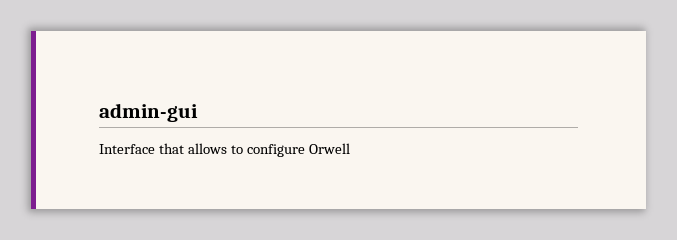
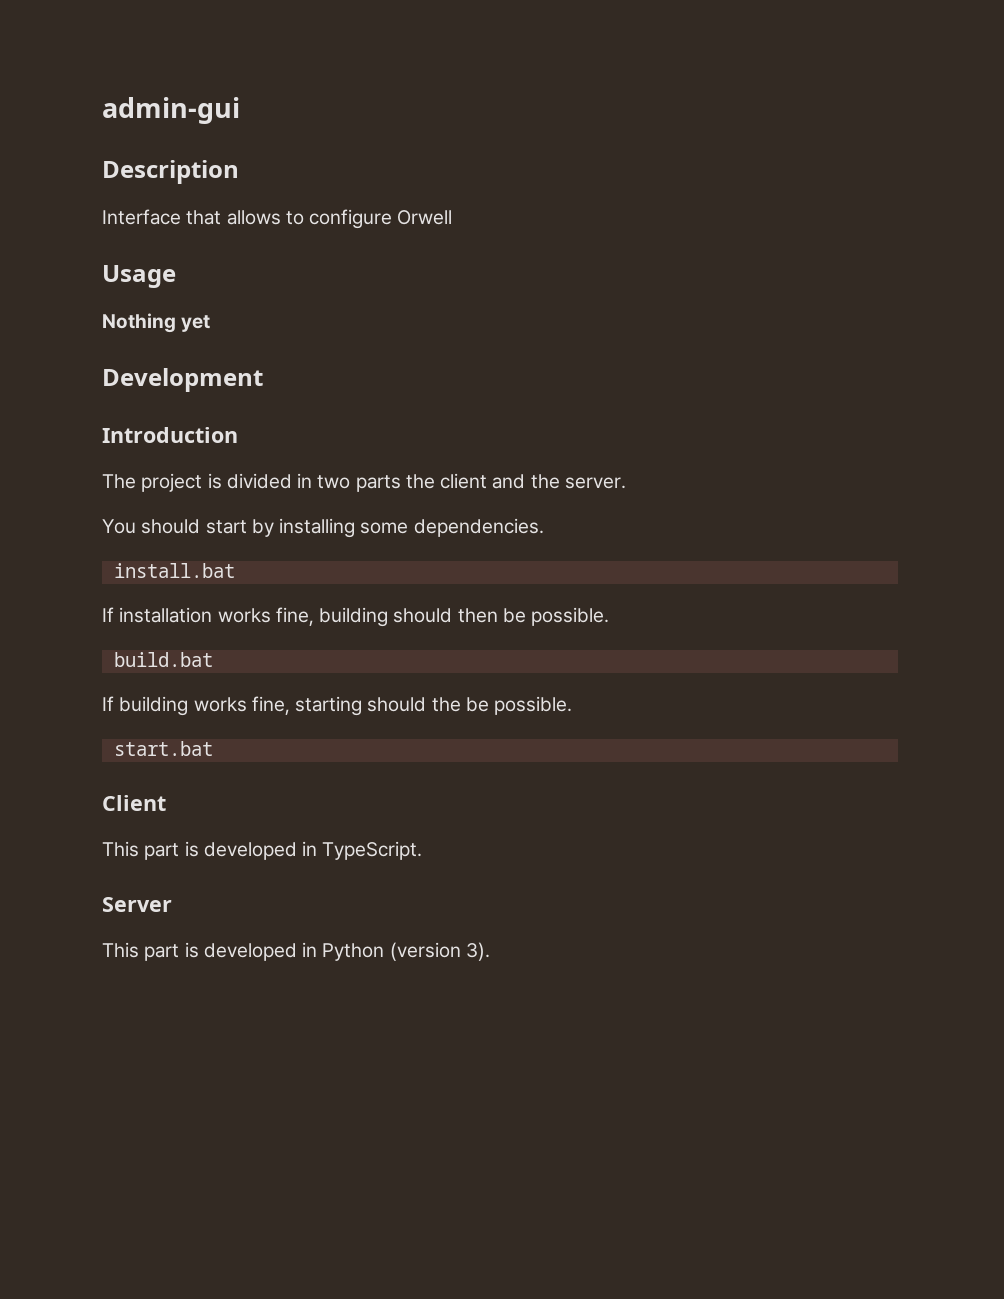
(198, 112) none -> [102,160,239,184] // Description
(350, 148) none -> [102,265,176,288] [102,313,211,333] [102,368,263,392] [102,427,238,443] [102,473,626,492] [102,518,544,538] [113,563,235,578] [102,607,610,627] [113,652,213,667] [102,696,573,716] [113,741,213,756] [102,795,166,811] [102,841,423,860] [102,897,172,912] [102,942,490,961] // Usage // Nothing yet // Development // Introduction // The project is divided in two parts the client and the server. // You should start by installing some dependencies. // install.bat // If installation works fine, building should then be possible. // build.bat // If building works fine, starting should the be possible. // start.bat // Client // This part is developed in TypeScript. // Server // This part is developed in Python (version 3).

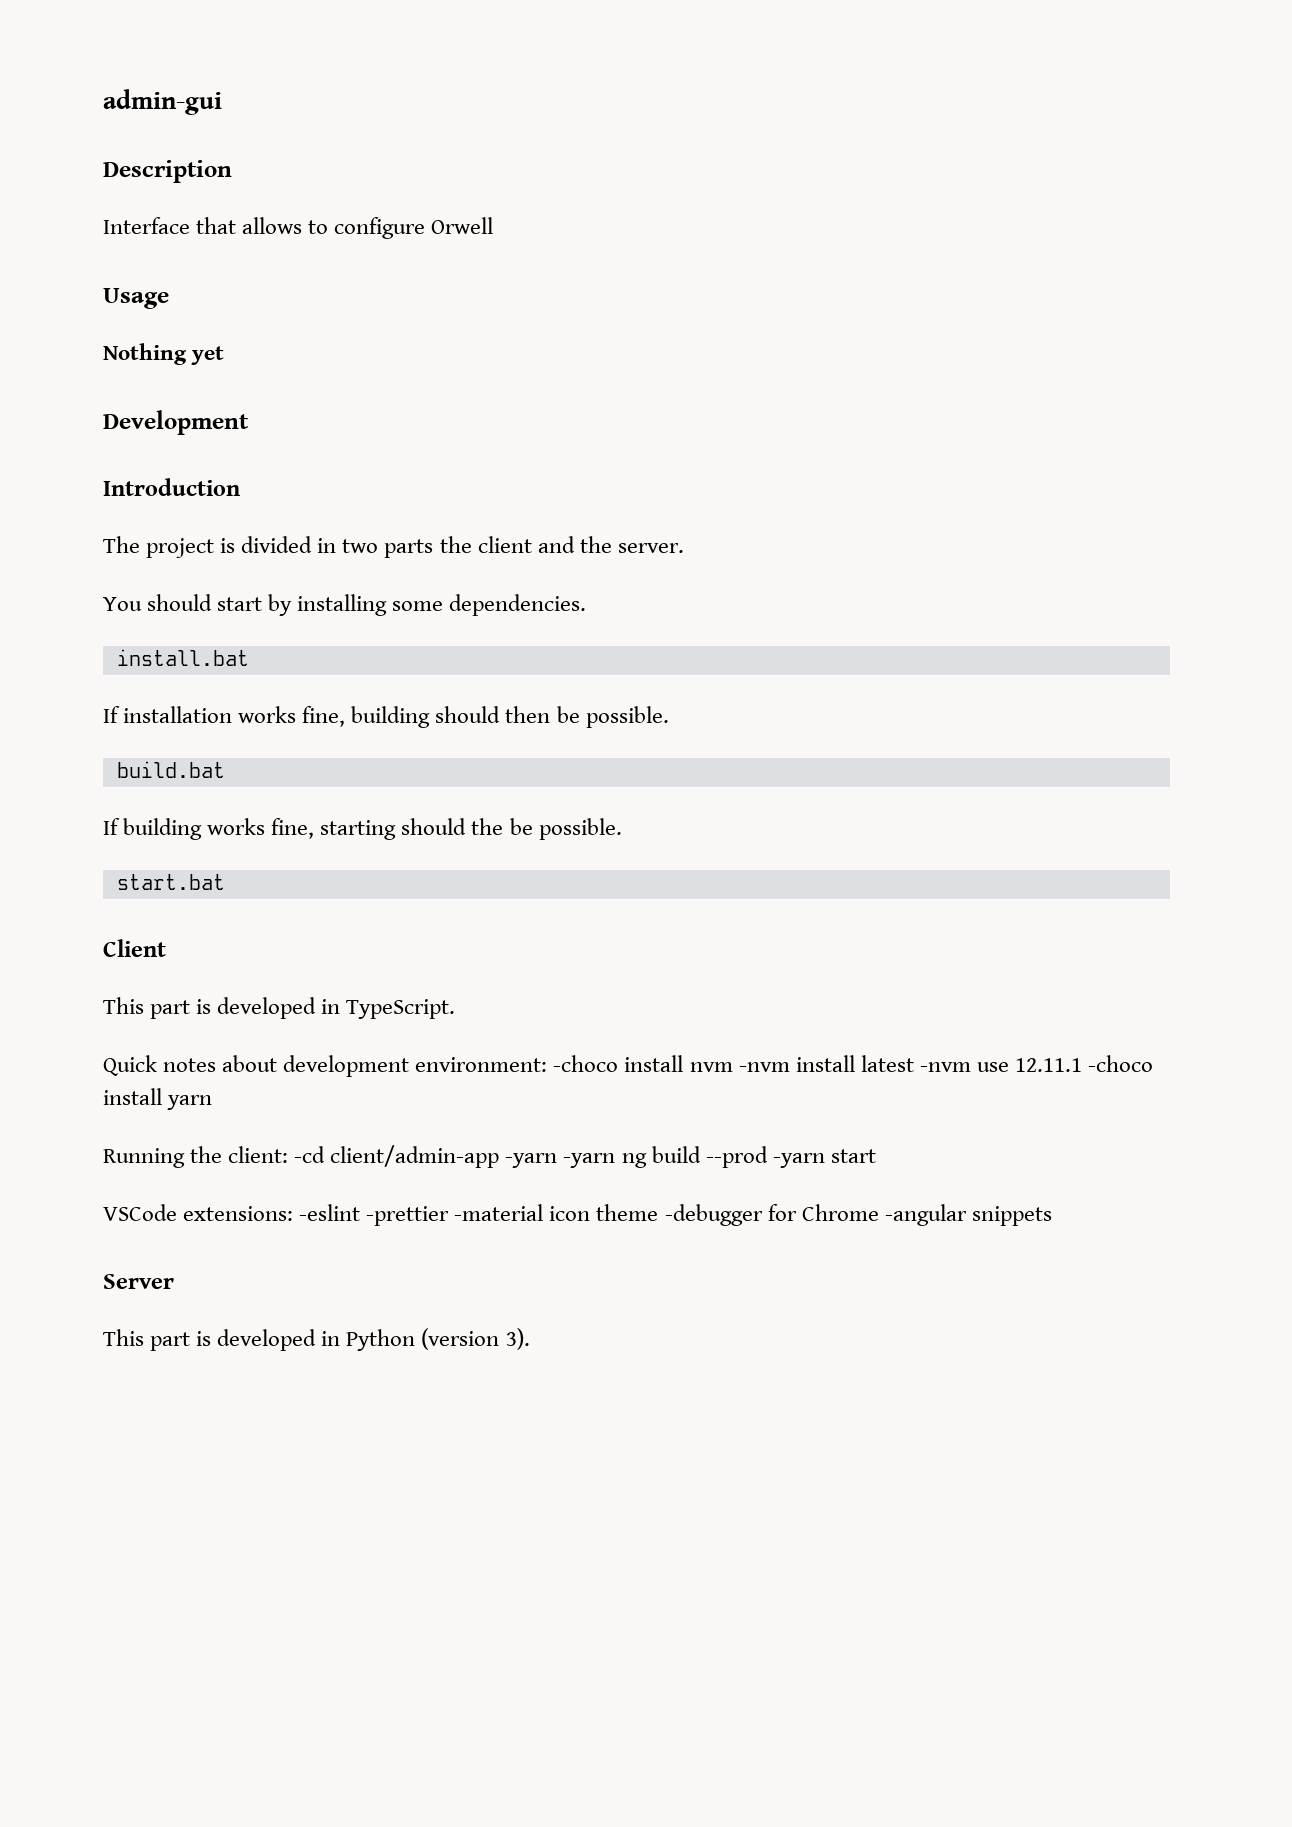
(423, 850) none -> [103,1055,1154,1077] [103,1088,213,1110] [103,1145,876,1168] [103,1204,1052,1226] // Quick notes about development environment: -choco install nvm -nvm install latest -nvm use 12.11.1 -choco install yarn // Running the client: -cd client/admin-app -yarn -yarn ng build --prod -yarn start // VSCode extensions: -eslint -prettier -material icon theme -debugger for Chrome -angular snippets

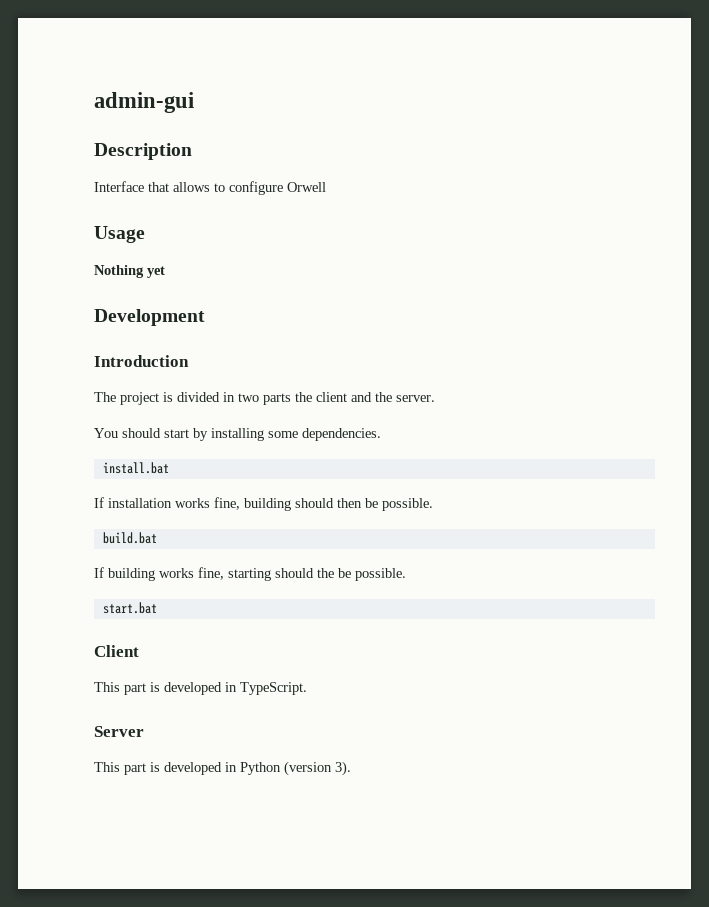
[103,1055,1154,1077] [103,1088,213,1110] [103,1145,876,1168] [103,1204,1052,1226] // Quick notes about development environment: -choco install nvm -nvm install latest -nvm use 12.11.1 -choco install yarn // Running the client: -cd client/admin-app -yarn -yarn ng build --prod -yarn start // VSCode extensions: -eslint -prettier -material icon theme -debugger for Chrome -angular snippets -> (307, 688) none

